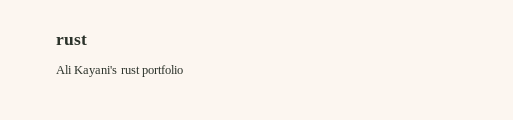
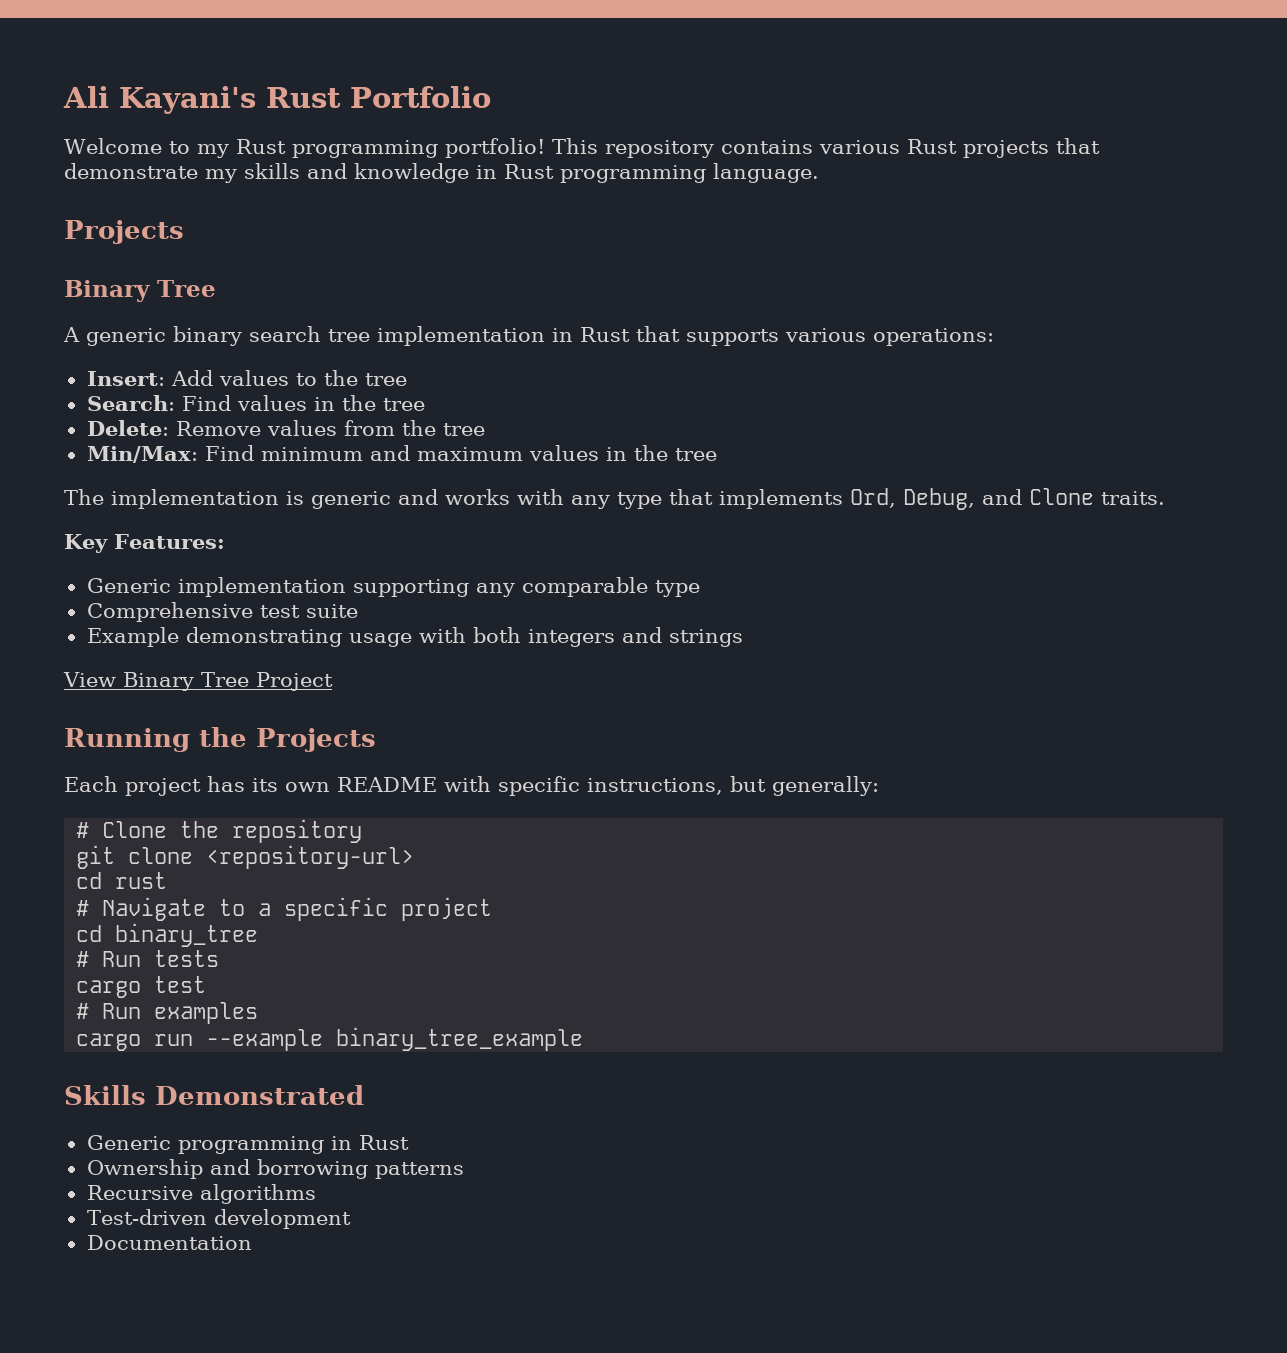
[56,35,87,45] [56,65,184,77] rust // Ali Kayani's rust portfolio -> [63,86,491,114] [64,138,1100,158] [64,163,819,183] [64,220,184,244] [64,280,216,302] [63,326,994,346] [86,370,407,386] [86,395,425,411] [86,420,485,436] [86,445,717,463] [64,488,1165,510] [64,534,225,553] [86,577,700,597] [86,602,358,622] [86,627,743,647] [63,672,333,691] [64,727,376,752] [64,776,879,796] [76,819,363,843] [76,845,415,869] [76,872,168,889] [76,897,493,921] [76,923,259,947] [76,950,220,967] [76,976,207,998] [76,1002,259,1024] [76,1027,584,1051] [64,1085,364,1105] [86,1135,409,1154] [86,1159,464,1179] [86,1184,316,1204] [86,1209,351,1229] [86,1235,252,1250] Ali Kayani's Rust Portfolio // Welcome to my Rust programming portfolio! This repository contains various Rust projects that demonstrate my skills and knowledge in Rust programming language. // Projects // Binary Tree // A generic binary search tree implementation in Rust that supports various operations: // Insert: Add values to the tree // Search: Find values in the tree // Delete: Remove values from the tree // Min/Max: Find minimum and maximum values in the tree // The implementation is generic and works with any type that implements Ord, Debug, and Clone traits. // Key Features: // Generic implementation supporting any comparable type // Comprehensive test suite // Example demonstrating usage with both integers and strings // View Binary Tree Project // Running the Projects // Each project has its own README with specific instructions, but generally: // # Clone the repository // git clone <repository-url> // cd rust // # Navigate to a specific project // cd binary_tree // # Run tests // cargo test // # Run examples // cargo run --example binary_tree_example // Skills Demonstrated // Generic programming in Rust // Ownership and borrowing patterns // Recursive algorithms // Test-driven development // Documentation

